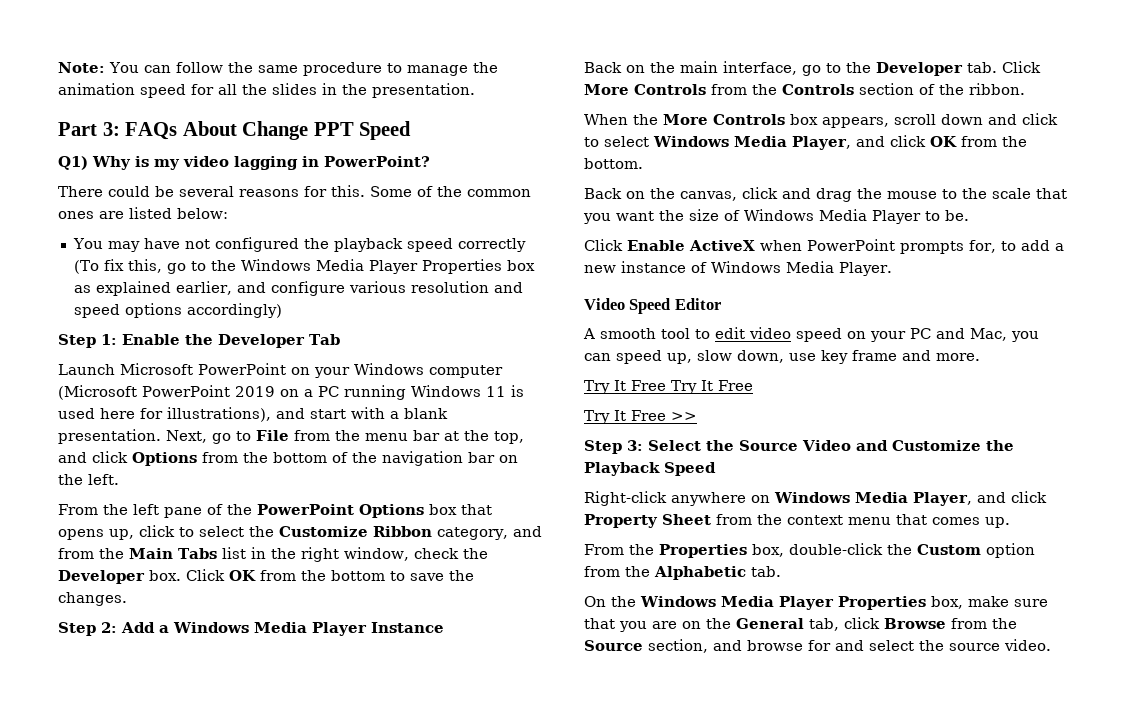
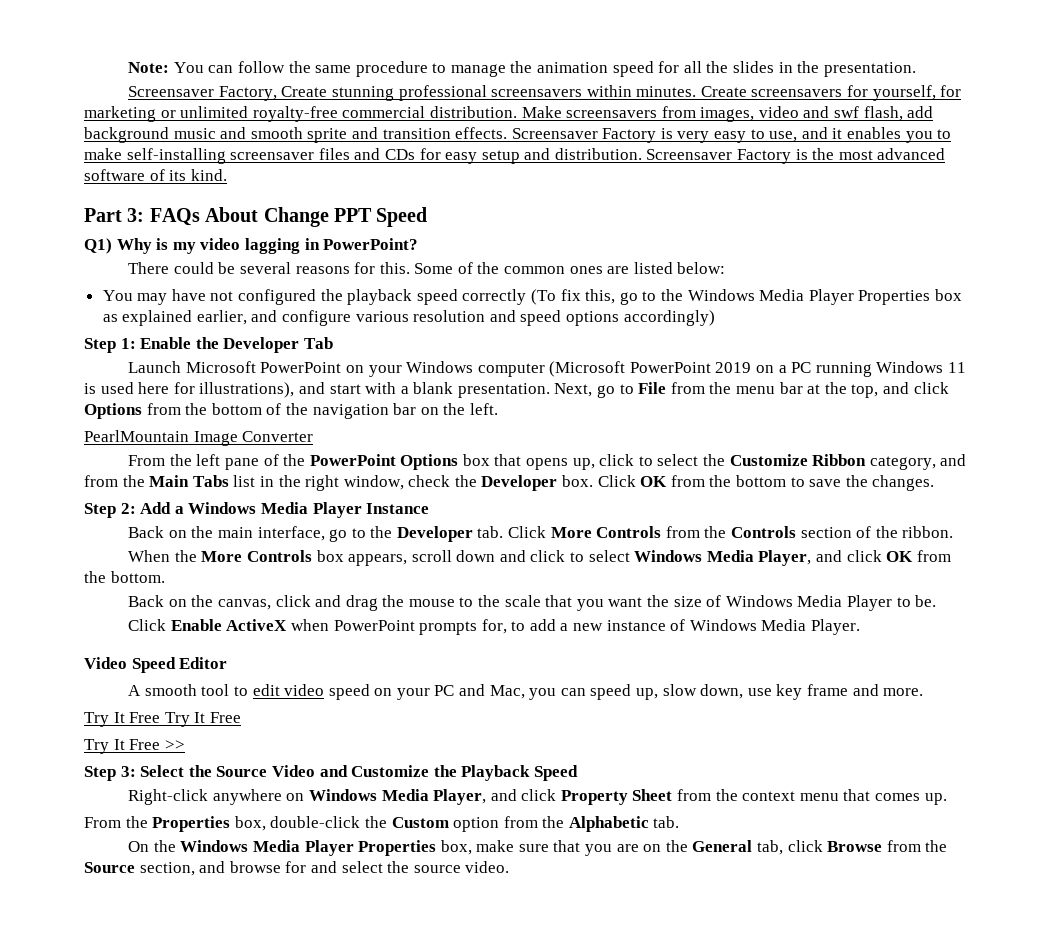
(475, 90) none -> [128,85,962,101] [84,106,934,122] [84,127,952,143] [84,148,946,164] [84,169,227,181] // Screensaver Factory, Create stunning professional screensavers within minutes. Create screensavers for yourself, for marketing or unlimited royalty-free commercial distribution. Make screensavers from images, video and swf flash, add background music and smooth sprite and transition effects. Screensaver Factory is very easy to use, and it enables you to make self-installing screensaver files and CDs for easy setup and distribution. Screensaver Factory is the most advanced software of its kind.
(119, 479) none -> [84,430,314,446] // PearlMountain Image Converter

